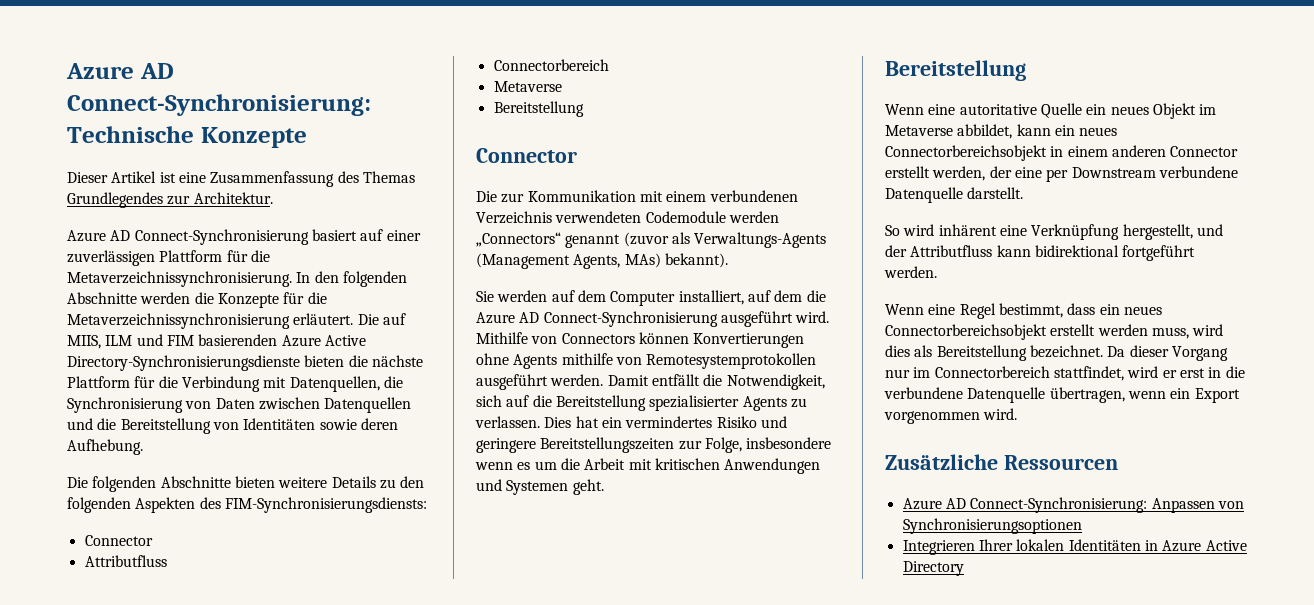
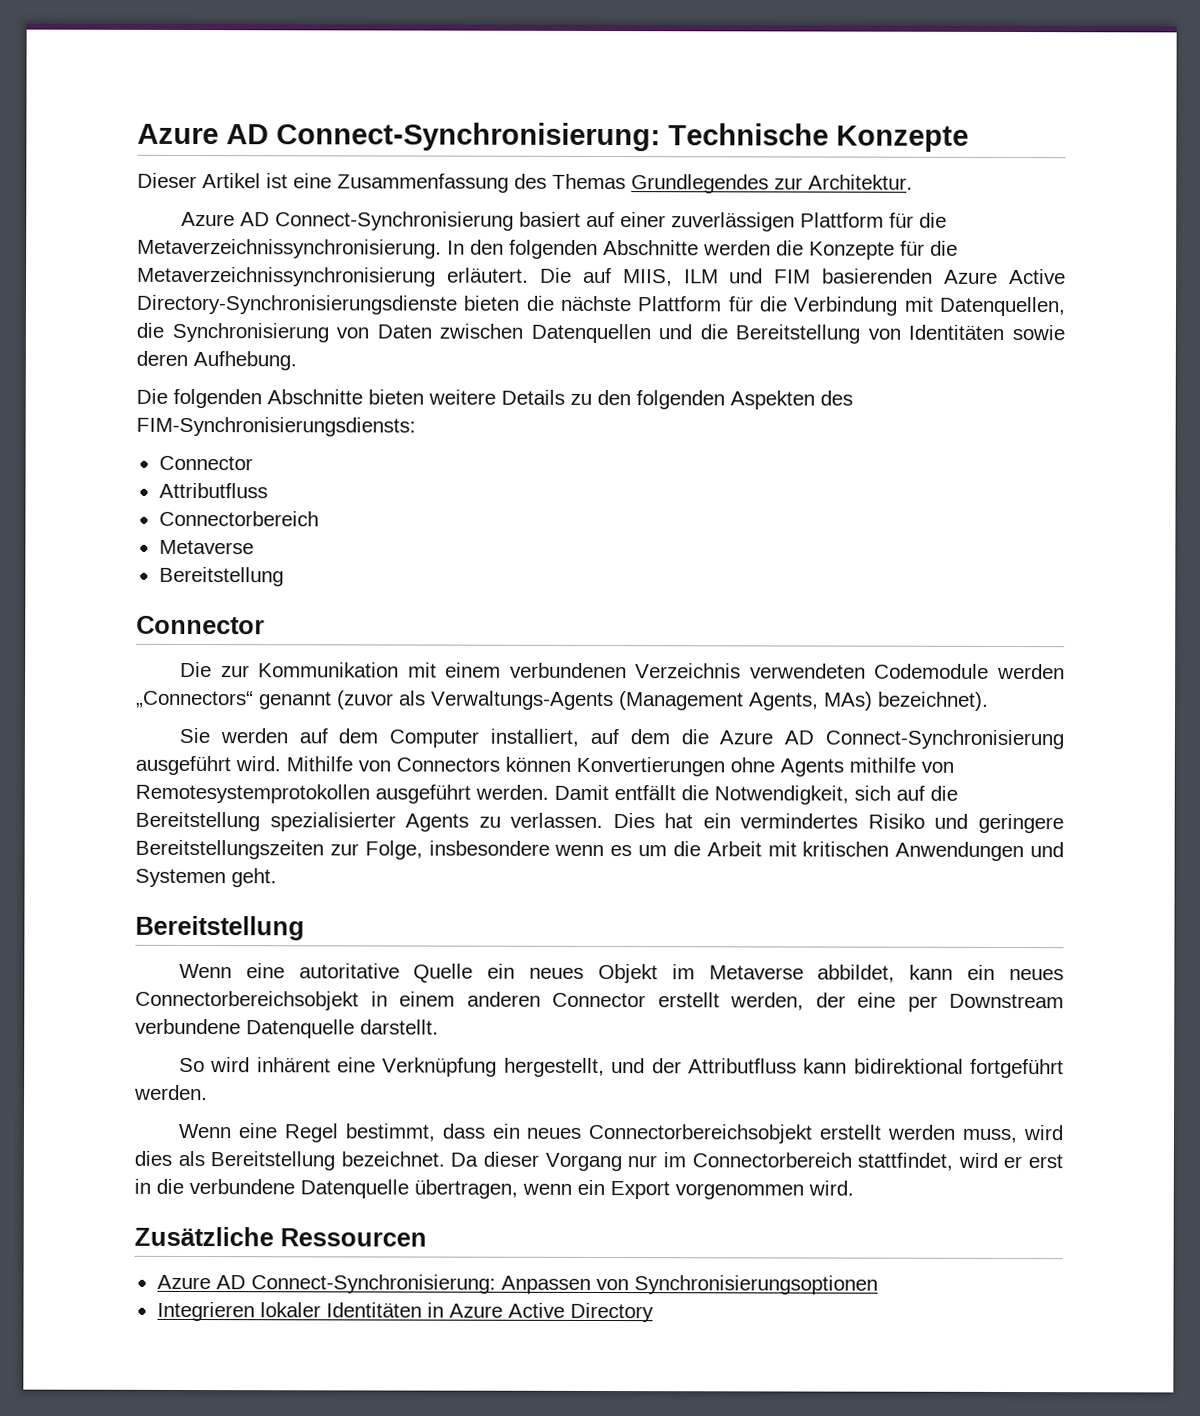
[664,253,728,268] bekannt). -> [877,691,989,711] bezeichnet).
[978,539,1065,551] Ihrer lokalen -> [259,1302,321,1318] lokaler

